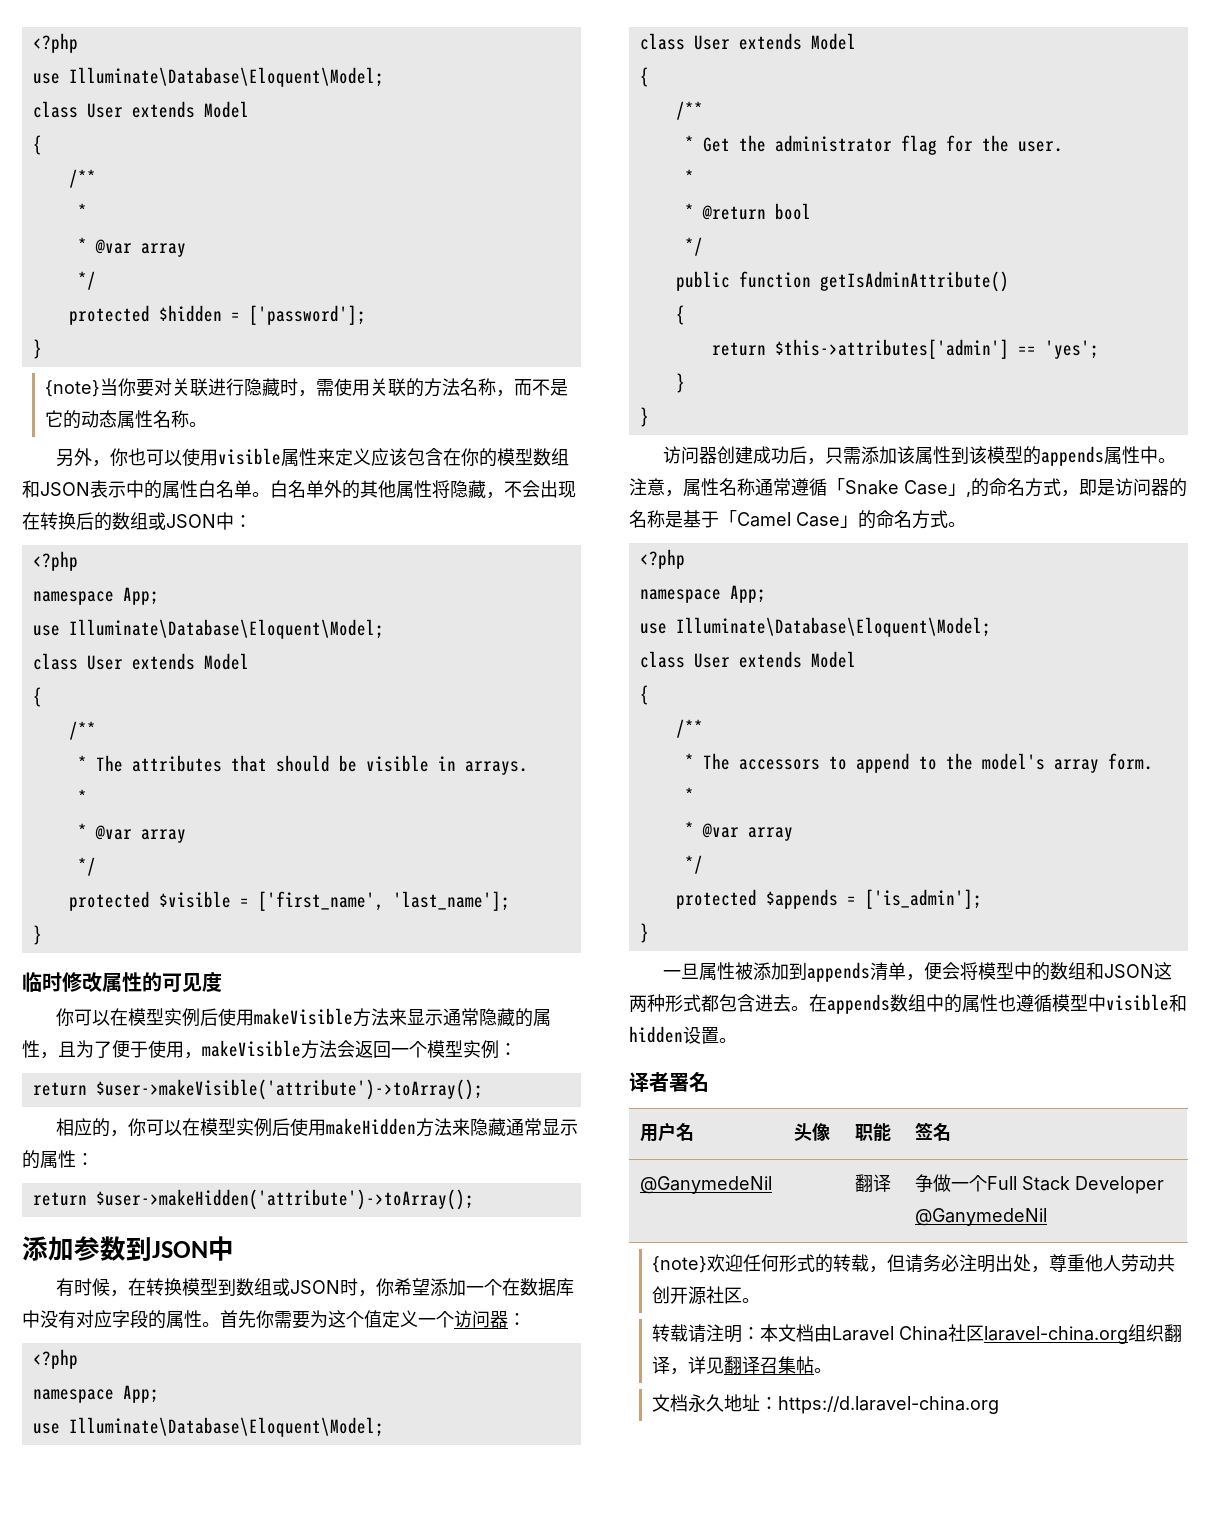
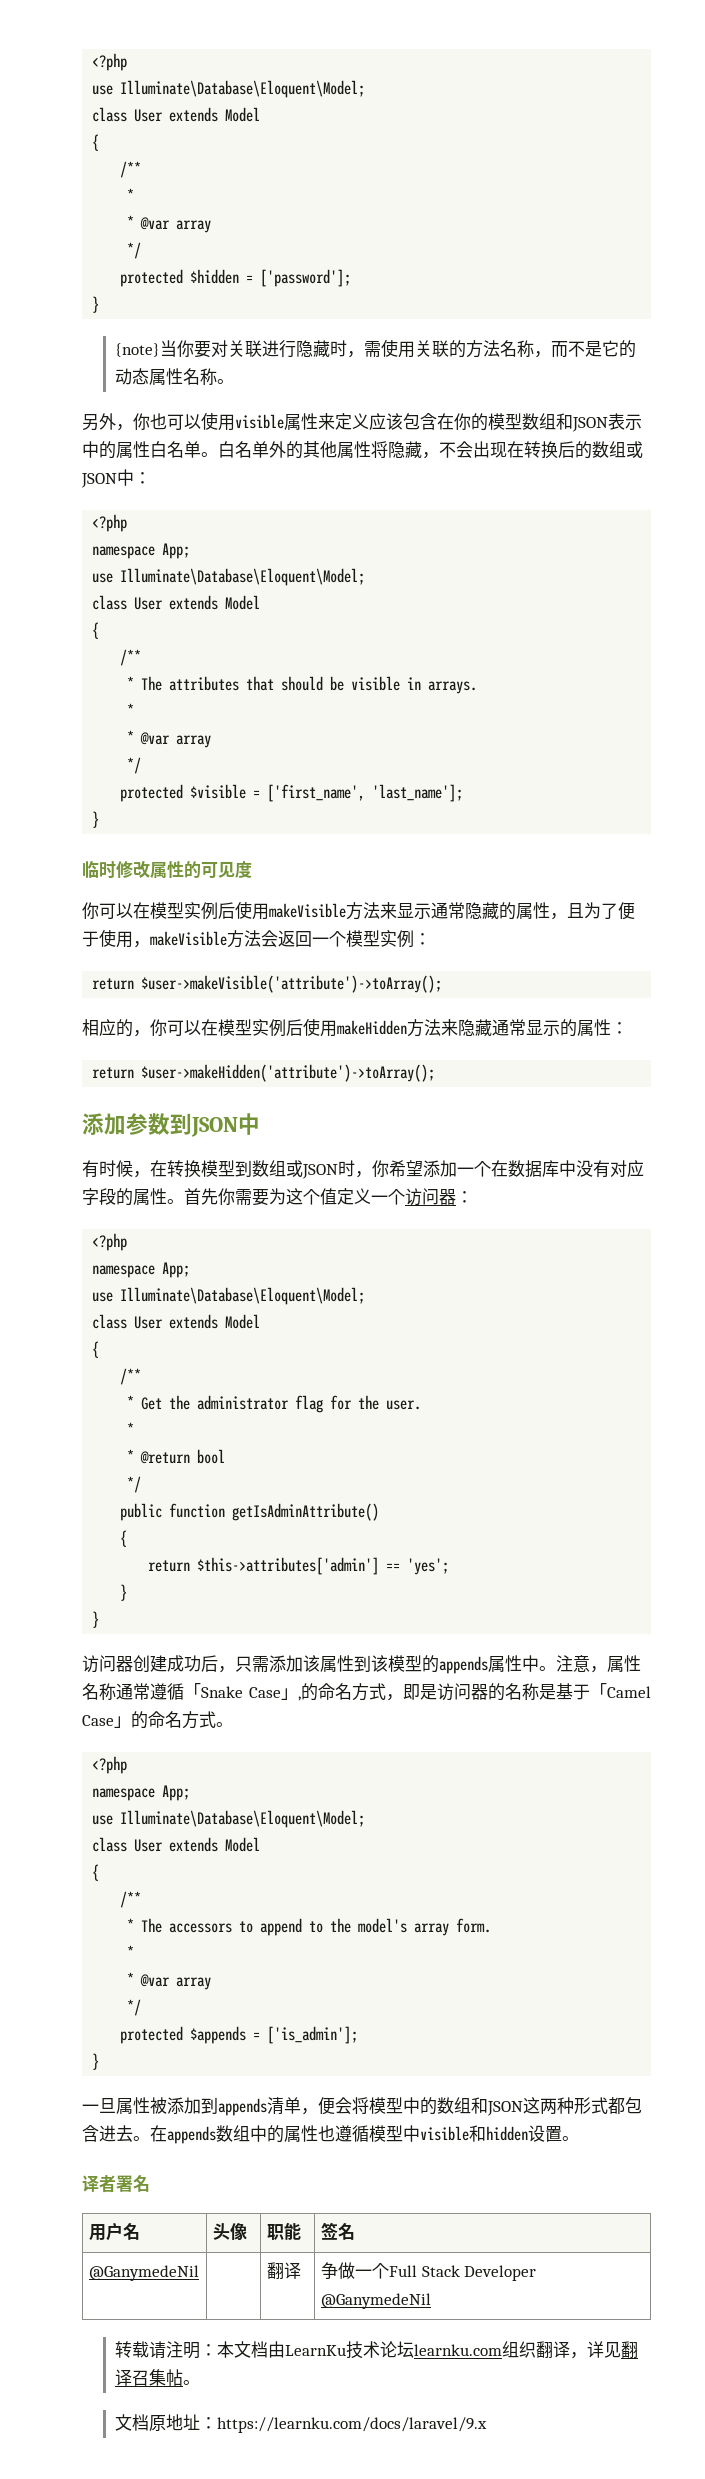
[651,1254,1175,1273] [651,1286,760,1305] // {note}欢迎任何形式的转载，但请务必注明出处，尊重他人劳动共创开源社区。 -> (431, 2301) none
[831,1324,1128,1344] Laravel China社区laravel-china.org -> [284,2341,502,2359] LearnKu技术论坛learnku.com
[687,1394,999,1414] 永久地址：https://d.laravel-china.org -> [148,2414,487,2433] 原地址：https://learnku.com/docs/laravel/9.x

